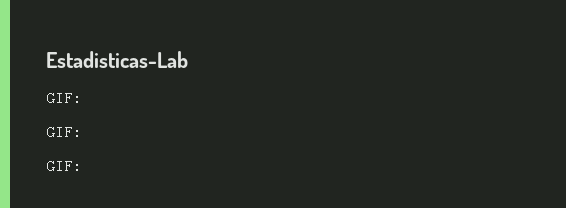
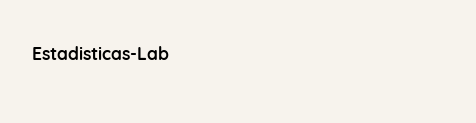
[46,91,82,105] [46,125,82,139] [46,159,82,173] // GIF: // GIF: // GIF: -> (169, 53) none

